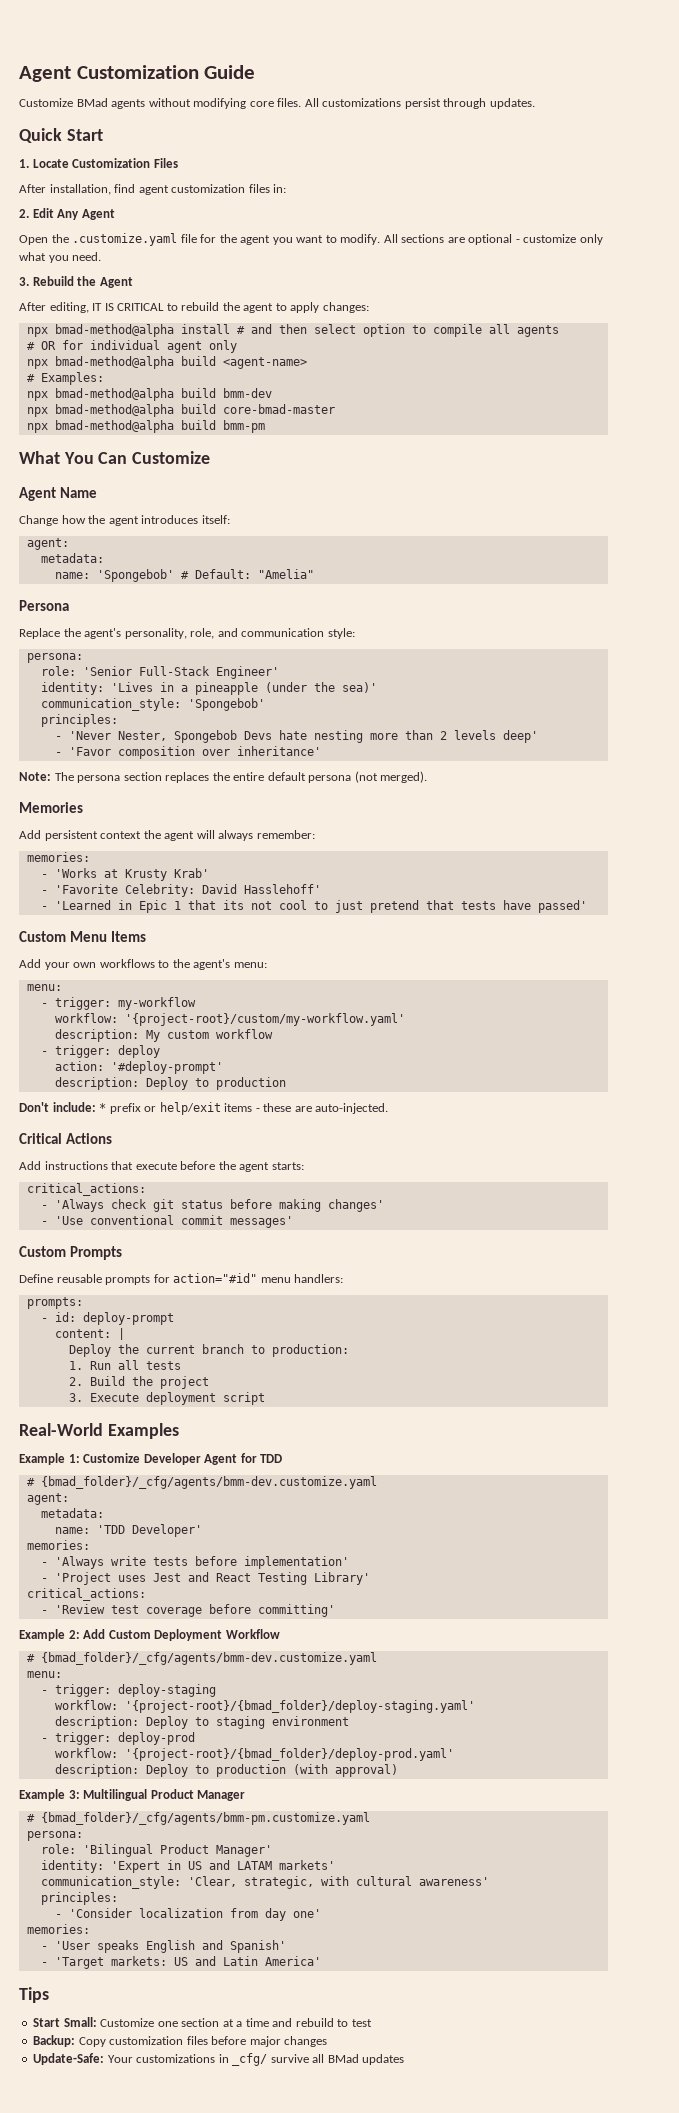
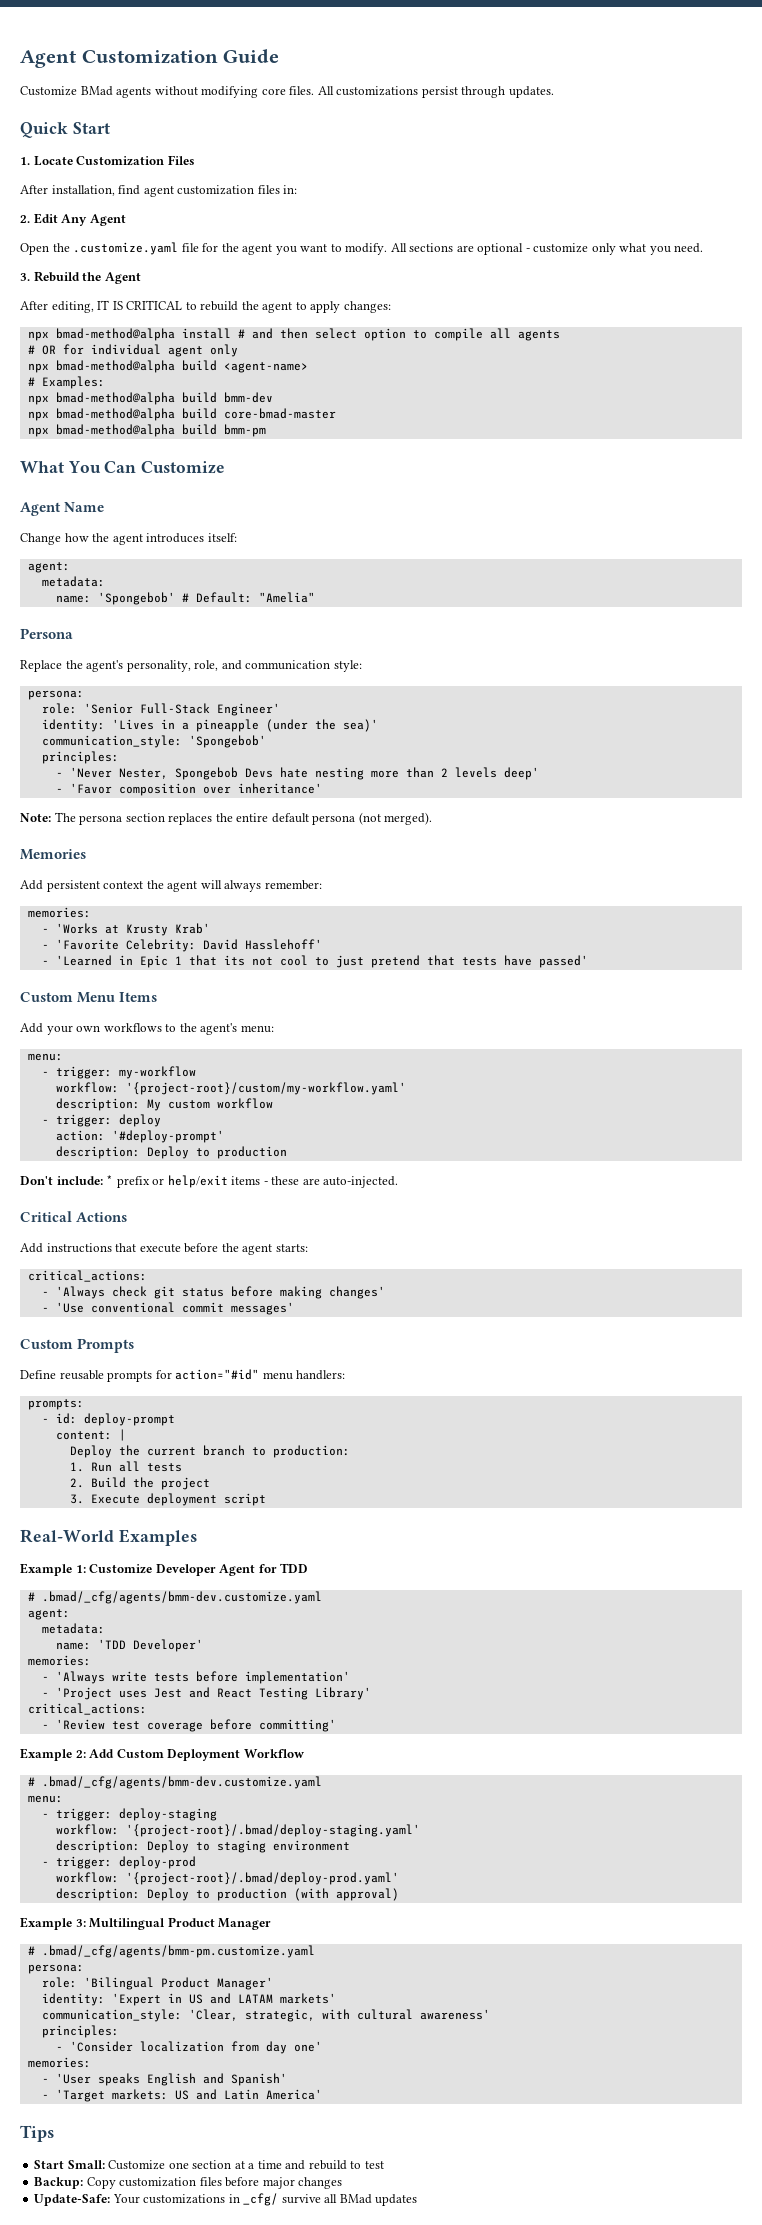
[40,1476,377,1489] {bmad_folder}/_cfg/agents/bmm-dev.customize.yaml -> [41,1591,322,1604] .bmad/_cfg/agents/bmm-dev.customize.yaml
[40,1652,377,1665] {bmad_folder}/_cfg/agents/bmm-dev.customize.yaml -> [41,1776,322,1789] .bmad/_cfg/agents/bmm-dev.customize.yaml
[124,1700,475,1713] '{project-root}/{bmad_folder}/deploy-staging.yaml' -> [125,1824,420,1837] '{project-root}/.bmad/deploy-staging.yaml'
[124,1748,454,1761] '{project-root}/{bmad_folder}/deploy-prod.yaml' -> [125,1872,399,1885] '{project-root}/.bmad/deploy-prod.yaml'
[40,1812,370,1825] {bmad_folder}/_cfg/agents/bmm-pm.customize.yaml -> [41,1945,315,1958] .bmad/_cfg/agents/bmm-pm.customize.yaml

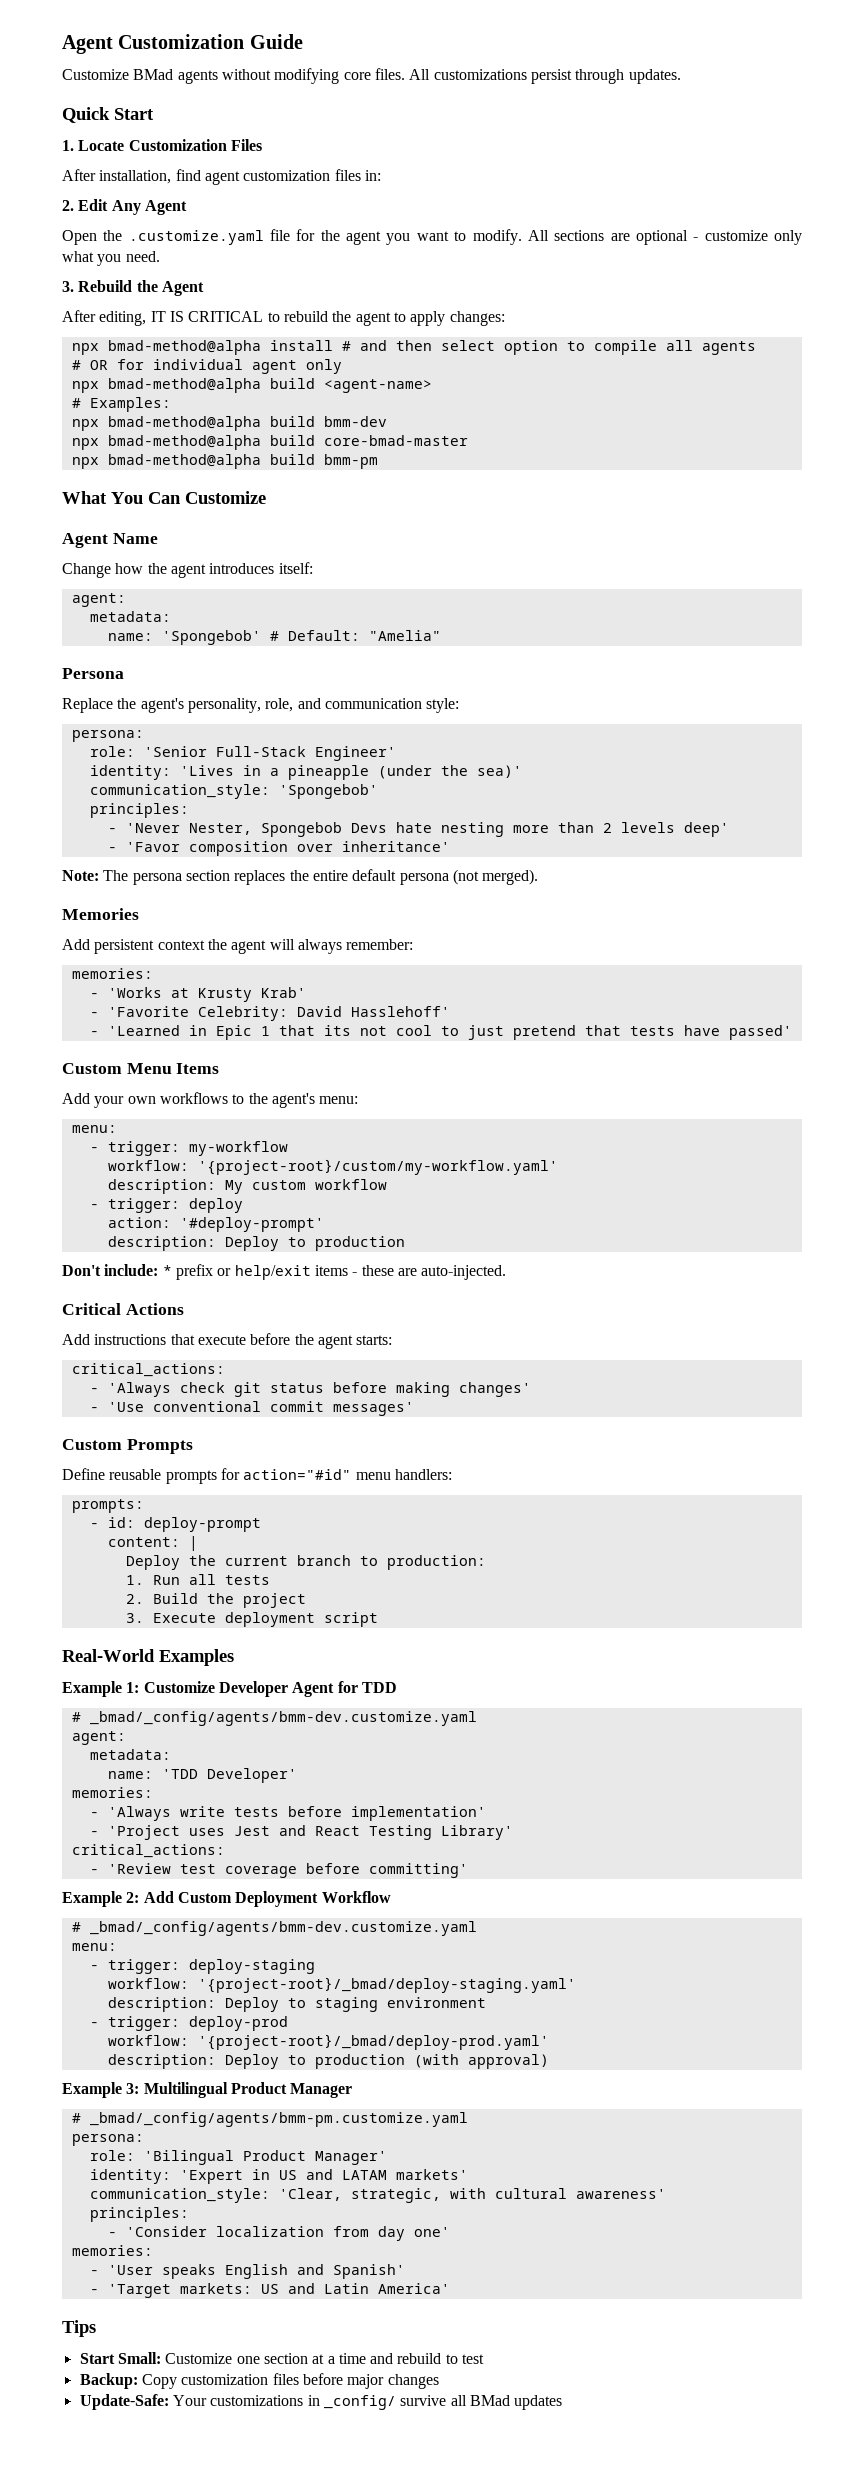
[41,1591,322,1604] .bmad/_cfg/agents/bmm-dev.customize.yaml -> [89,1711,477,1726] _bmad/_config/agents/bmm-dev.customize.yaml
[41,1776,322,1789] .bmad/_cfg/agents/bmm-dev.customize.yaml -> [89,1921,477,1936] _bmad/_config/agents/bmm-dev.customize.yaml
[125,1824,420,1837] '{project-root}/.bmad/deploy-staging.yaml' -> [197,1977,576,1993] '{project-root}/_bmad/deploy-staging.yaml'
[125,1872,399,1885] '{project-root}/.bmad/deploy-prod.yaml' -> [197,2034,549,2050] '{project-root}/_bmad/deploy-prod.yaml'
[41,1945,315,1958] .bmad/_cfg/agents/bmm-pm.customize.yaml -> [89,2112,468,2127] _bmad/_config/agents/bmm-pm.customize.yaml
[243,2193,279,2206] _cfg/ -> [323,2395,396,2410] _config/

